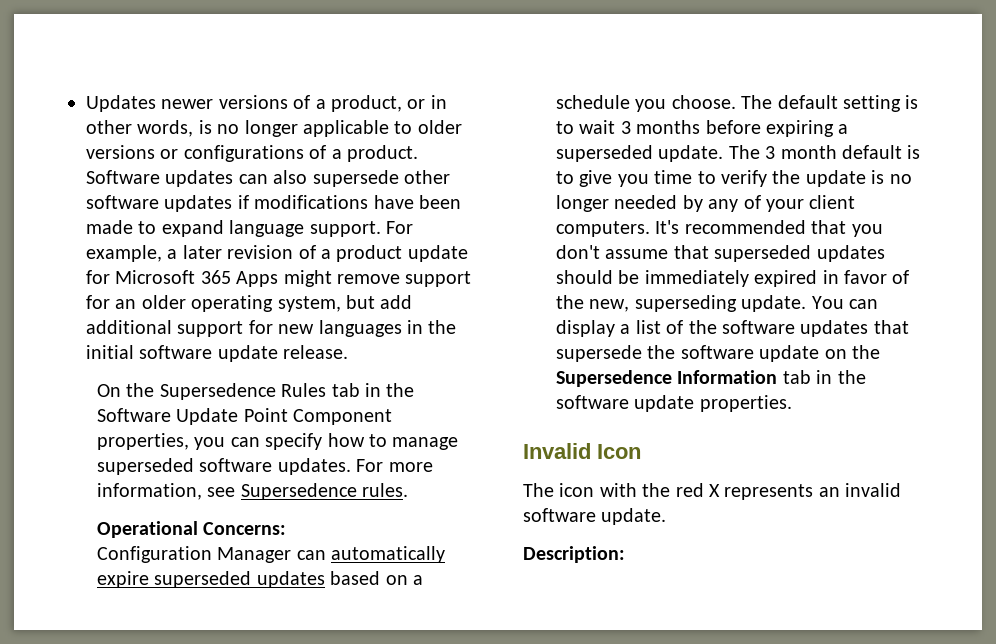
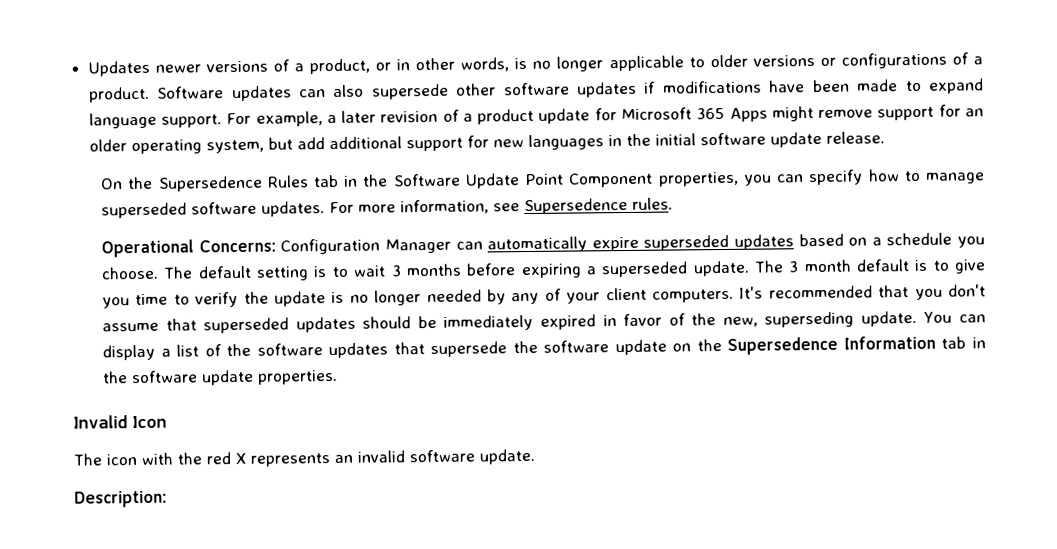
(287, 528) // -> (276, 246) none

